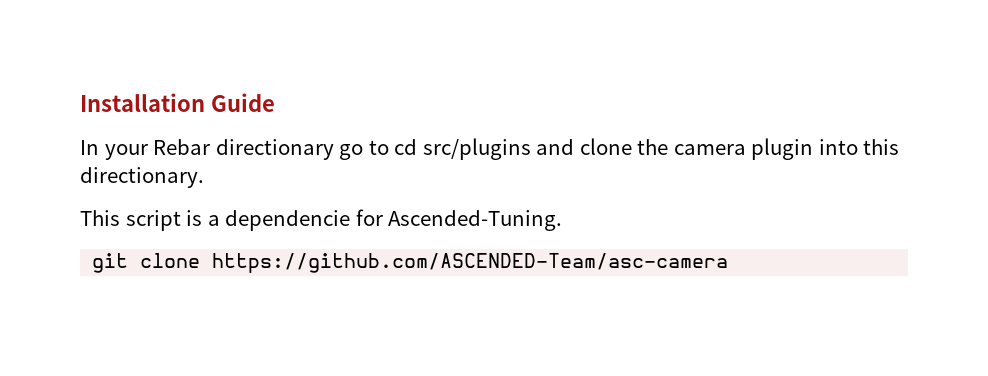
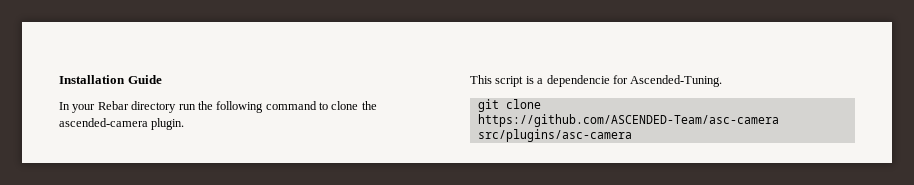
[215,138,900,160] [80,167,204,188] directionary go to cd src/plugins and clone the camera plugin into this directionary. -> [131,101,377,113] [59,118,185,130] directory run the following command to clone the ascended-camera plugin.
(729, 263) none -> [477,129,632,142] src/plugins/asc-camera

